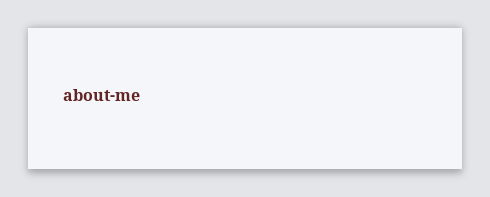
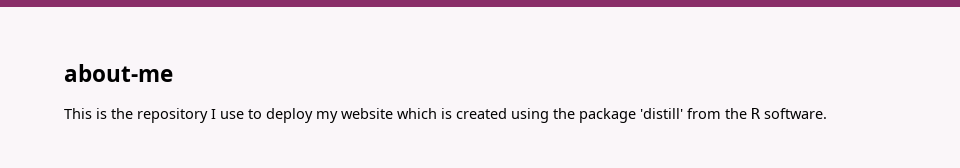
(140, 95) none -> [64,108,827,123] // This is the repository I use to deploy my website which is created using the package 'distill' from the R software.

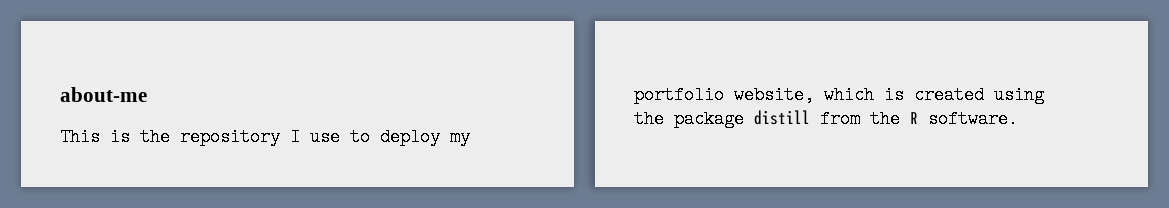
[341,108,393,119] website -> [634,86,814,104] portfolio website,
[640,108,683,119] 'distill' -> [754,110,810,125] distill

